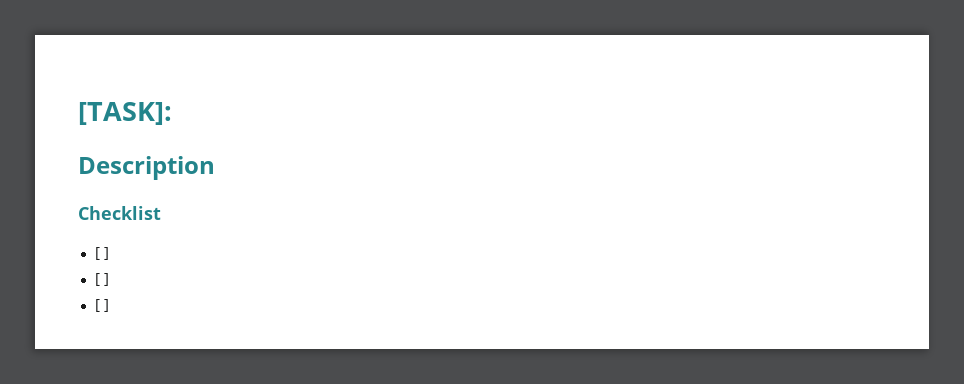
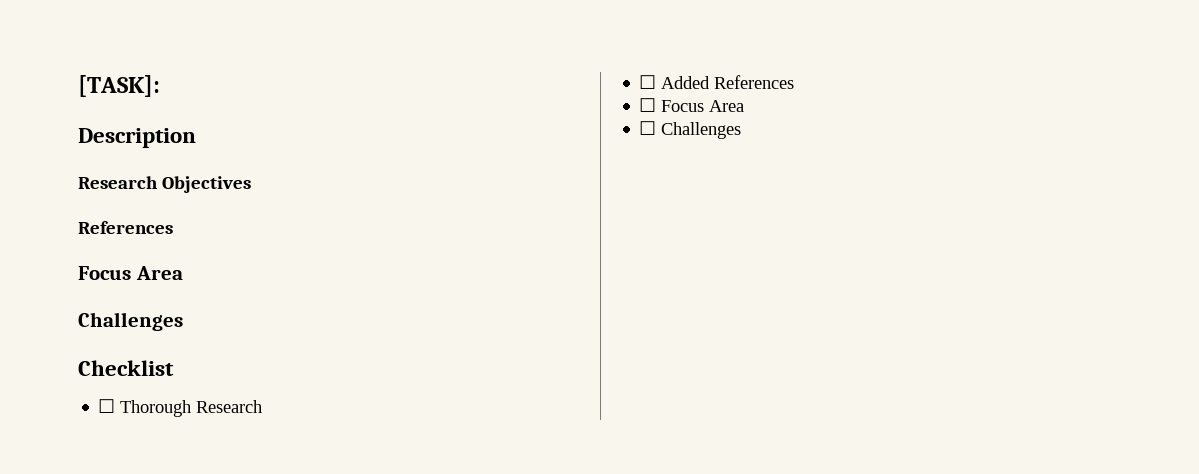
[78,206,161,220] [94,247,109,260] [94,273,109,286] [94,299,109,312] Checklist // [ ] // [ ] // [ ] -> [78,176,252,193] [78,221,173,234] [78,266,183,280] [78,312,183,331] [78,360,174,376] [98,399,263,417] [639,75,795,89] [639,98,745,112] [639,121,742,139] Research Objectives // References // Focus Area // Challenges // Checklist // ☐ Thorough Research // ☐ Added References // ☐ Focus Area // ☐ Challenges

